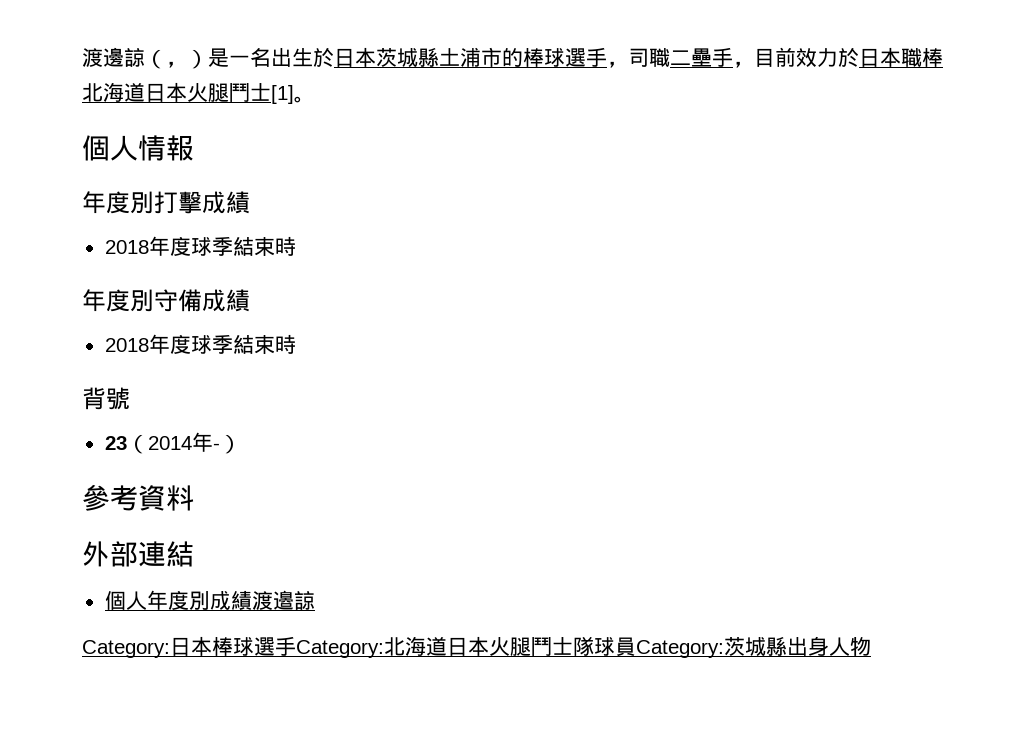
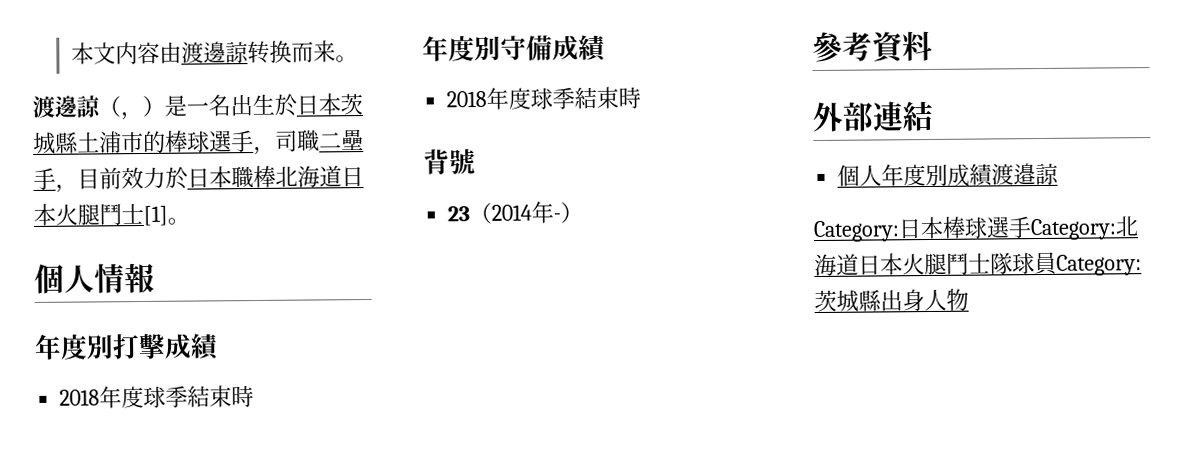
(82, 57) none -> [71,40,359,65] 本文内容由渡邊諒转换而来。 //

